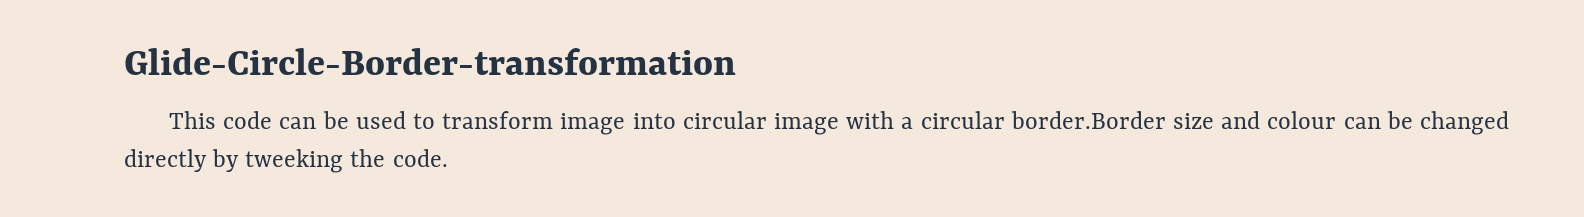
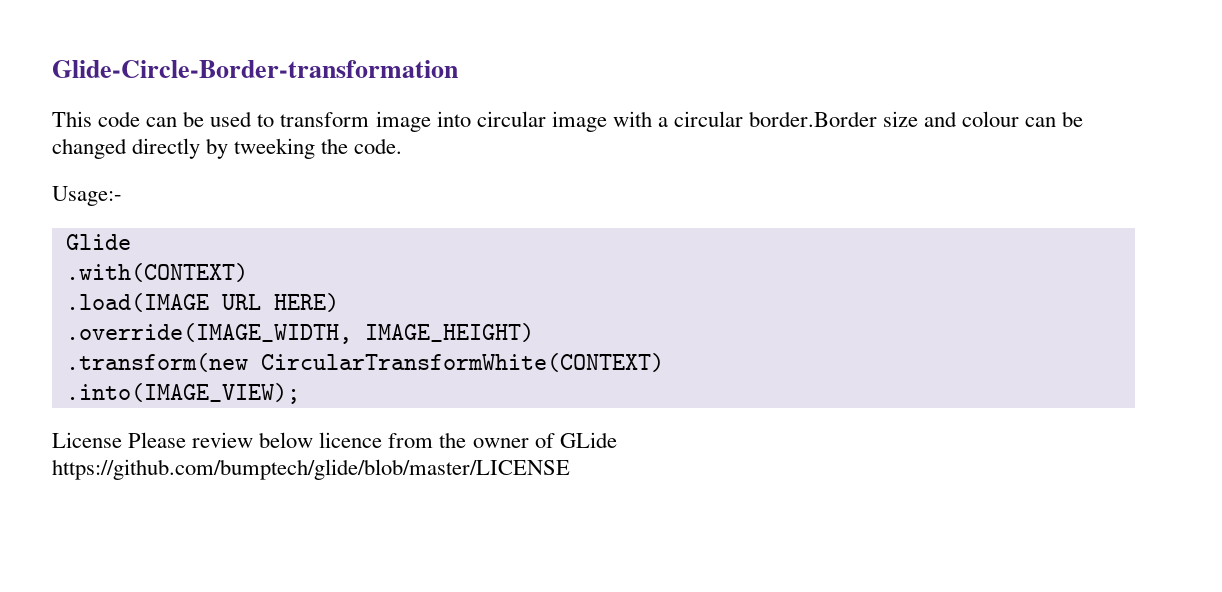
(448, 158) none -> [52,186,122,206] [65,234,131,250] [65,263,248,282] [65,293,339,312] [65,323,534,344] [65,353,664,372] [65,383,300,404] [52,432,617,448] [52,459,570,480] // Usage:- // Glide // .with(CONTEXT) // .load(IMAGE URL HERE) // .override(IMAGE_WIDTH, IMAGE_HEIGHT) // .transform(new CircularTransformWhite(CONTEXT) // .into(IMAGE_VIEW); // License Please review below licence from the owner of GLide https://github.com/bumptech/glide/blob/master/LICENSE

